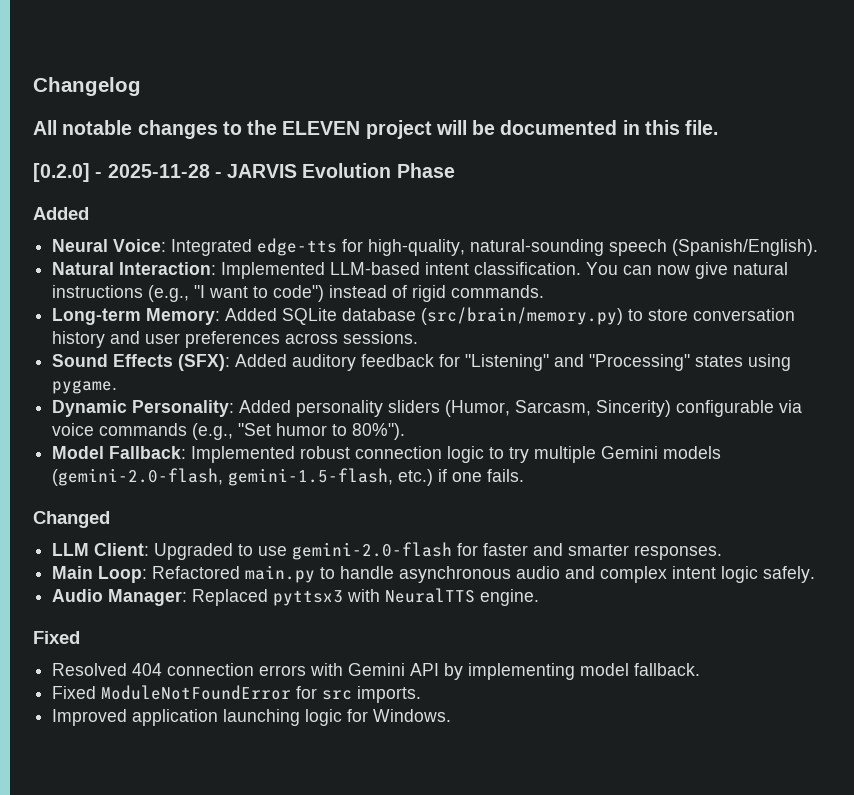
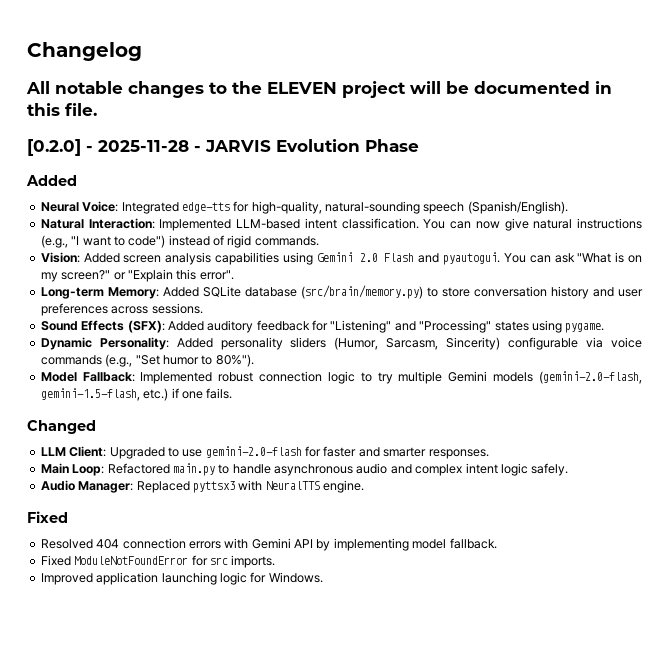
(545, 291) none -> [40,252,642,265] [40,269,234,282] // Vision: Added screen analysis capabilities using Gemini 2.0 Flash and pyautogui. You can ask "What is on my screen?" or "Explain this error".

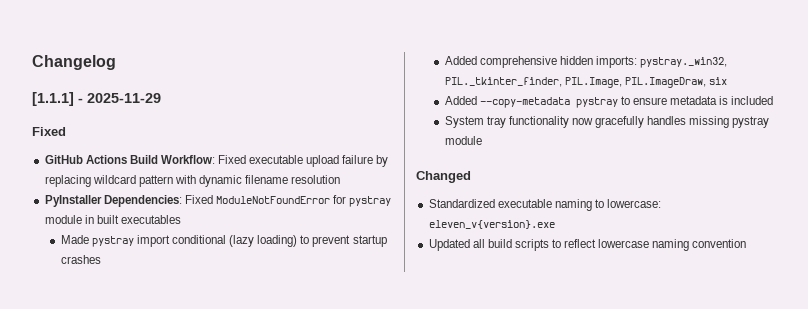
[26,81,612,98] [27,103,97,116] [27,139,419,156] [26,175,77,186] [40,201,568,214] [40,218,642,231] [40,235,319,248] [40,252,642,265] [40,269,234,282] [40,285,643,299] [40,303,203,316] [40,320,605,333] [40,337,642,350] [40,354,254,367] [40,371,642,384] [40,388,233,401] [27,420,96,434] [40,446,489,459] [40,463,569,476] [40,480,364,493] [27,511,68,523] [40,538,497,551] [40,555,276,568] [40,572,323,585] All notable changes to the ELEVEN project will be documented in this file. // [0.2.0] - 2025-11-28 - JARVIS Evolution Phase // Added // Neural Voice: Integrated edge-tts for high-quality, natural-sounding speech (Spanish/English). // Natural Interaction: Implemented LLM-based intent classification. You can now give natural instructions (e.g., "I want to code") instead of rigid commands. // Vision: Added screen analysis capabilities using Gemini 2.0 Flash and pyautogui. You can ask "What is on my screen?" or "Explain this error". // Long-term Memory: Added SQLite database (src/brain/memory.py) to store conversation history and user preferences across sessions. // Sound Effects (SFX): Added auditory feedback for "Listening" and "Processing" states using pygame. // Dynamic Personality: Added personality sliders (Humor, Sarcasm, Sincerity) configurable via voice commands (e.g., "Set humor to 80%"). // Model Fallback: Implemented robust connection logic to try multiple Gemini models (gemini-2.0-flash, gemini-1.5-flash, etc.) if one fails. // Changed // LLM Client: Upgraded to use gemini-2.0-flash for faster and smarter responses. // Main Loop: Refactored main.py to handle asynchronous audio and complex intent logic safely. // Audio Manager: Replaced pyttsx3 with NeuralTTS engine. // Fixed // Resolved 404 connection errors with Gemini API by implementing model fallback. // Fixed ModuleNotFoundError for src imports. // Improved application launching logic for Windows. -> [32,92,161,106] [32,127,66,136] [44,155,389,167] [44,175,341,187] [44,195,392,207] [44,215,181,224] [60,235,387,247] [60,255,101,264] [444,56,728,68] [444,77,728,88] [444,96,774,108] [444,116,770,128] [444,136,482,145] [416,171,471,183] [428,199,662,211] [428,220,555,229] [428,239,747,251] [1.1.1] - 2025-11-29 // Fixed // GitHub Actions Build Workflow: Fixed executable upload failure by replacing wildcard pattern with dynamic filename resolution // PyInstaller Dependencies: Fixed ModuleNotFoundError for pystray module in built executables // Made pystray import conditional (lazy loading) to prevent startup crashes // Added comprehensive hidden imports: pystray._win32, PIL._tkinter_finder, PIL.Image, PIL.ImageDraw, six // Added --copy-metadata pystray to ensure metadata is included // System tray functionality now gracefully handles missing pystray module // Changed // Standardized executable naming to lowercase: eleven_v{version}.exe // Updated all build scripts to reflect lowercase naming convention

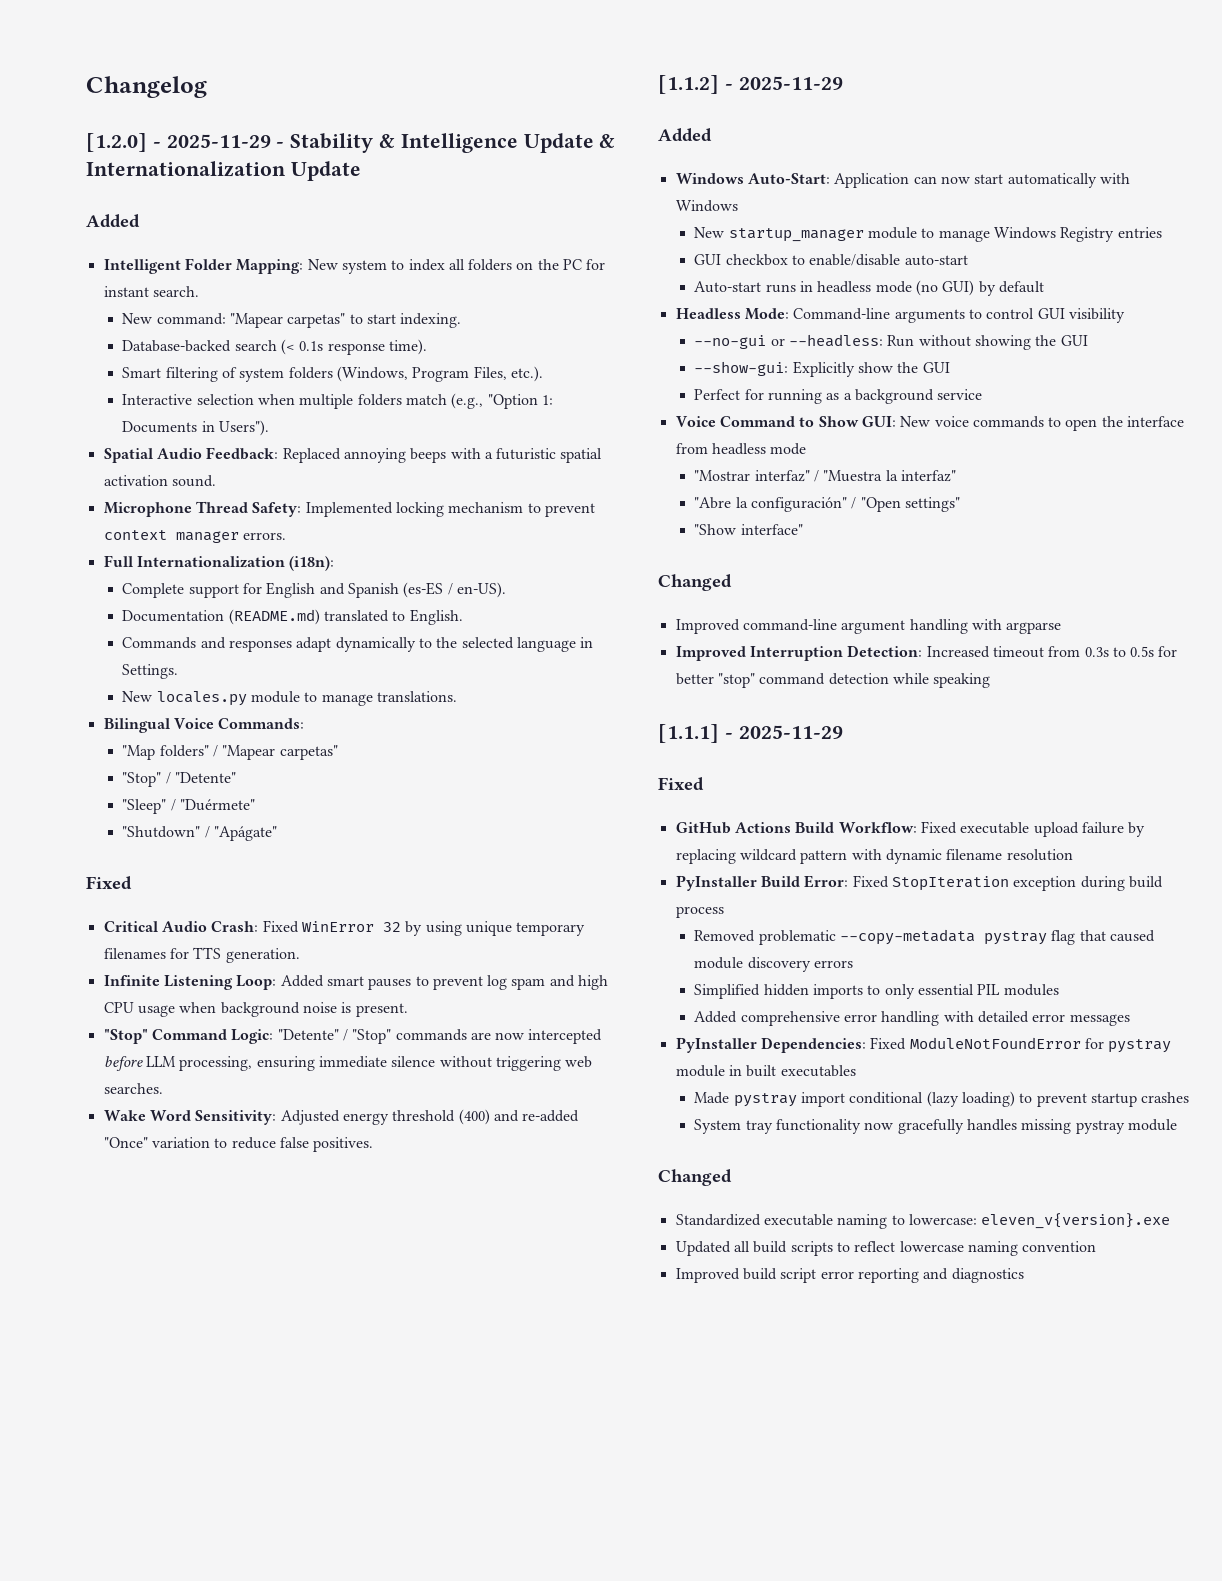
(116, 62) none -> [86,133,616,153] [86,161,361,181] [86,214,140,228] [103,258,606,274] [103,286,199,297] [122,313,462,328] [122,339,427,355] [122,366,543,382] [122,393,553,409] [122,420,270,436] [103,447,603,463] [103,475,216,487] [103,501,595,517] [103,530,286,543] [103,555,335,571] [122,582,506,598] [122,609,463,625] [122,637,594,652] [122,664,179,679] [122,691,457,706] [103,718,305,733] [122,745,338,760] [122,772,237,787] [122,799,256,814] [122,826,278,841] [86,876,132,890] [103,920,586,936] [103,947,300,963] [103,975,609,990] [103,1002,408,1017] [103,1029,603,1044] [103,1056,593,1071] [103,1083,163,1094] [103,1109,580,1125] [103,1137,374,1152] [658,75,843,94] [658,128,712,142] [675,173,1130,188] [675,200,738,212] [694,227,1162,242] [694,254,968,266] [694,280,1044,296] [675,308,1125,323] [694,334,1088,350] [694,361,950,377] [694,389,983,404] [675,416,1185,431] [675,443,807,455] [694,470,956,482] [694,497,960,512] [694,524,803,535] [658,574,732,591] [675,619,1062,634] [675,645,1178,661] [675,673,991,688] // [1.2.0] - 2025-11-29 - Stability & Intelligence Update & Internationalization Update // Added // Intelligent Folder Mapping: New system to index all folders on the PC for instant search. // New command: "Mapear carpetas" to start indexing. // Database-backed search (< 0.1s response time). // Smart filtering of system folders (Windows, Program Files, etc.). // Interactive selection when multiple folders match (e.g., "Option 1: Documents in Users"). // Spatial Audio Feedback: Replaced annoying beeps with a futuristic spatial activation sound. // Microphone Thread Safety: Implemented locking mechanism to prevent context manager errors. // Full Internationalization (i18n): // Complete support for English and Spanish (es-ES / en-US). // Documentation (README.md) translated to English. // Commands and responses adapt dynamically to the selected language in Settings. // New locales.py module to manage translations. // Bilingual Voice Commands: // "Map folders" / "Mapear carpetas" // "Stop" / "Detente" // "Sleep" / "Duérmete" // "Shutdown" / "Apágate" // Fixed // Critical Audio Crash: Fixed WinError 32 by using unique temporary filenames for TTS generation. // Infinite Listening Loop: Added smart pauses to prevent log spam and high CPU usage when background noise is present. // "Stop" Command Logic: "Detente" / "Stop" commands are now intercepted before LLM processing, ensuring immediate silence without triggering web searches. // Wake Word Sensitivity: Adjusted energy threshold (400) and re-added "Once" variation to reduce false positives. // [1.1.2] - 2025-11-29 // Added // Windows Auto-Start: Application can now start automatically with Windows // New startup_manager module to manage Windows Registry entries // GUI checkbox to enable/disable auto-start // Auto-start runs in headless mode (no GUI) by default // Headless Mode: Command-line arguments to control GUI visibility // --no-gui or --headless: Run without showing the GUI // --show-gui: Explicitly show the GUI // Perfect for running as a background service // Voice Command to Show GUI: New voice commands to open the interface from headless mode // "Mostrar interfaz" / "Muestra la interfaz" // "Abre la configuración" / "Open settings" // "Show interface" // Changed // Improved command-line argument handling with argparse // Improved Interruption Detection: Increased timeout from 0.3s to 0.5s for better "stop" command detection while speaking
(341, 179) none -> [675,875,1163,891] [675,906,724,918] [694,929,1155,945] [694,957,854,972] [694,984,1059,999] [694,1011,1130,1026] // PyInstaller Build Error: Fixed StopIteration exception during build process // Removed problematic --copy-metadata pystray flag that caused module discovery errors // Simplified hidden imports to only essential PIL modules // Added comprehensive error handling with detailed error messages
[444,56,728,68] [444,77,728,88] [444,96,774,108] // Added comprehensive hidden imports: pystray._win32, PIL._tkinter_finder, PIL.Image, PIL.ImageDraw, six // Added --copy-metadata pystray to ensure metadata is included -> (1190, 1097) none
(747, 243) none -> [675,1268,1024,1283] // Improved build script error reporting and diagnostics

